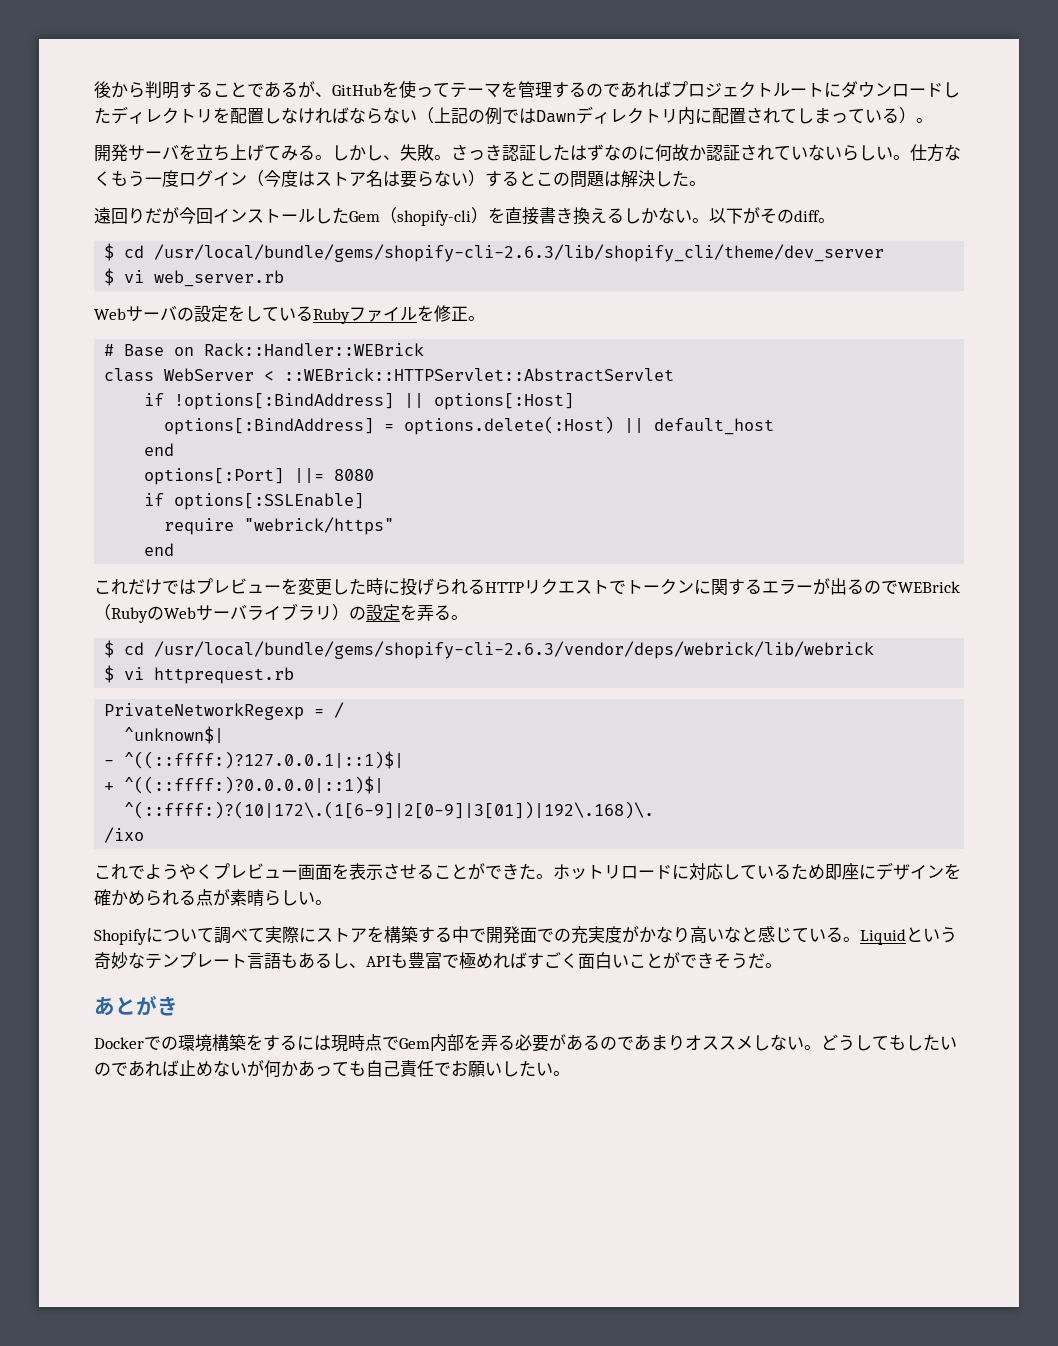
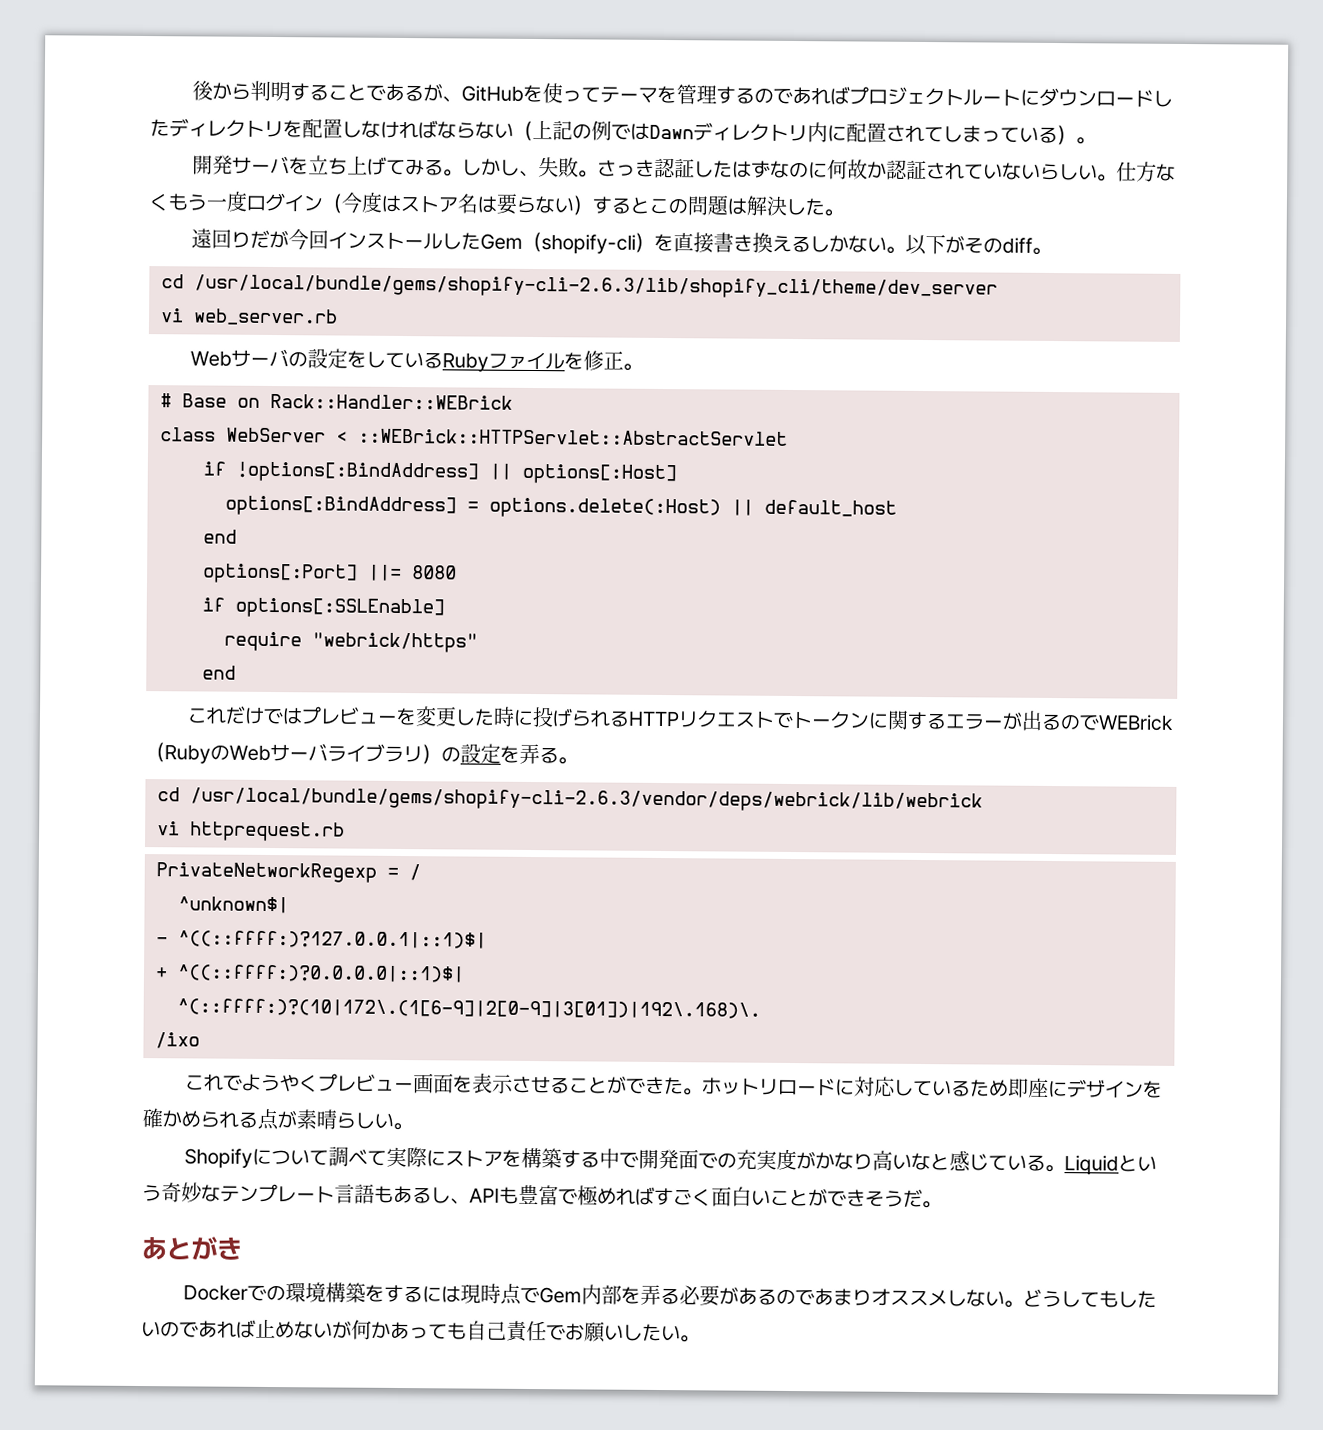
[104,243,115,261] $ -> (1052, 251) none
[104,268,115,286] $ -> (998, 287) none
[104,640,115,658] $ -> (578, 761) none
[104,665,115,683] $ -> (983, 800) none

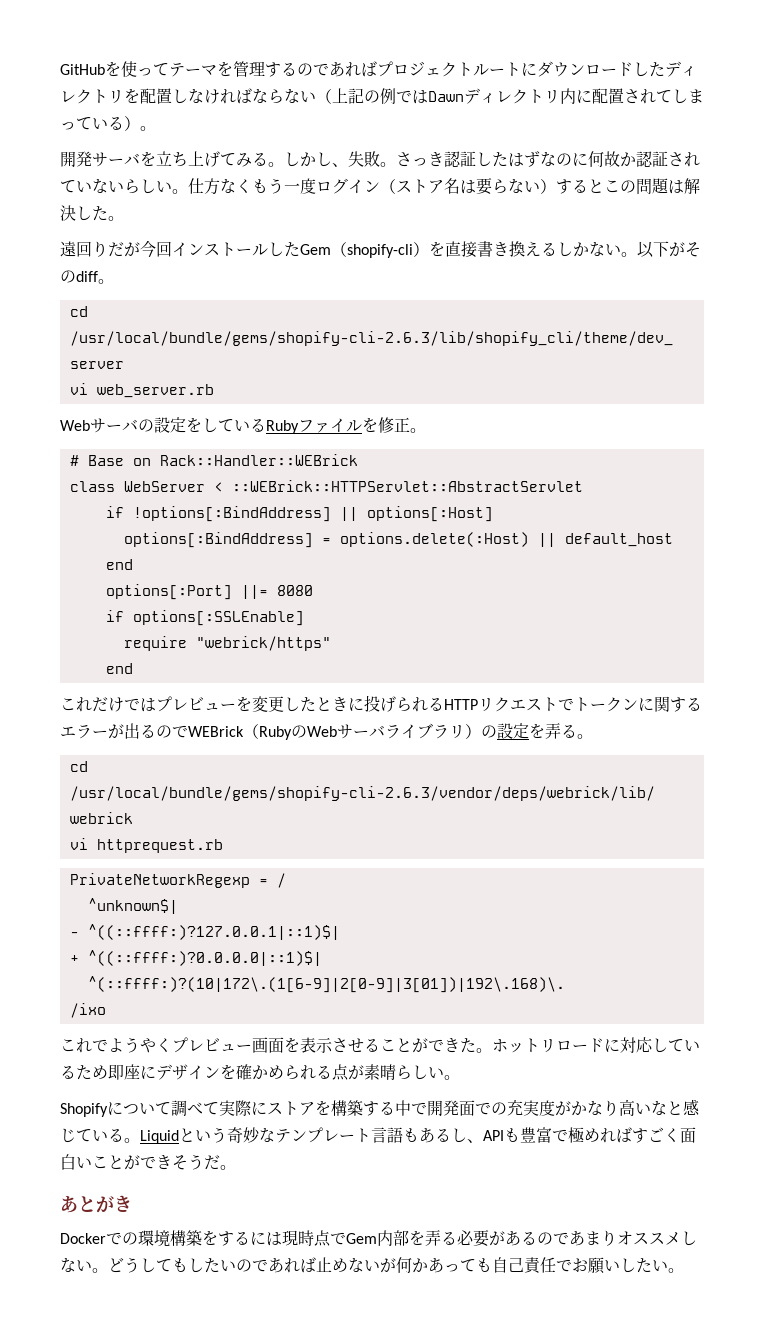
[191,80,462,103] 後から判明することであるが、 -> (60, 69) none
[341,191,401,214] 今度は -> (396, 186) none
[492,706,515,727] 時 -> [316,697,348,712] とき

